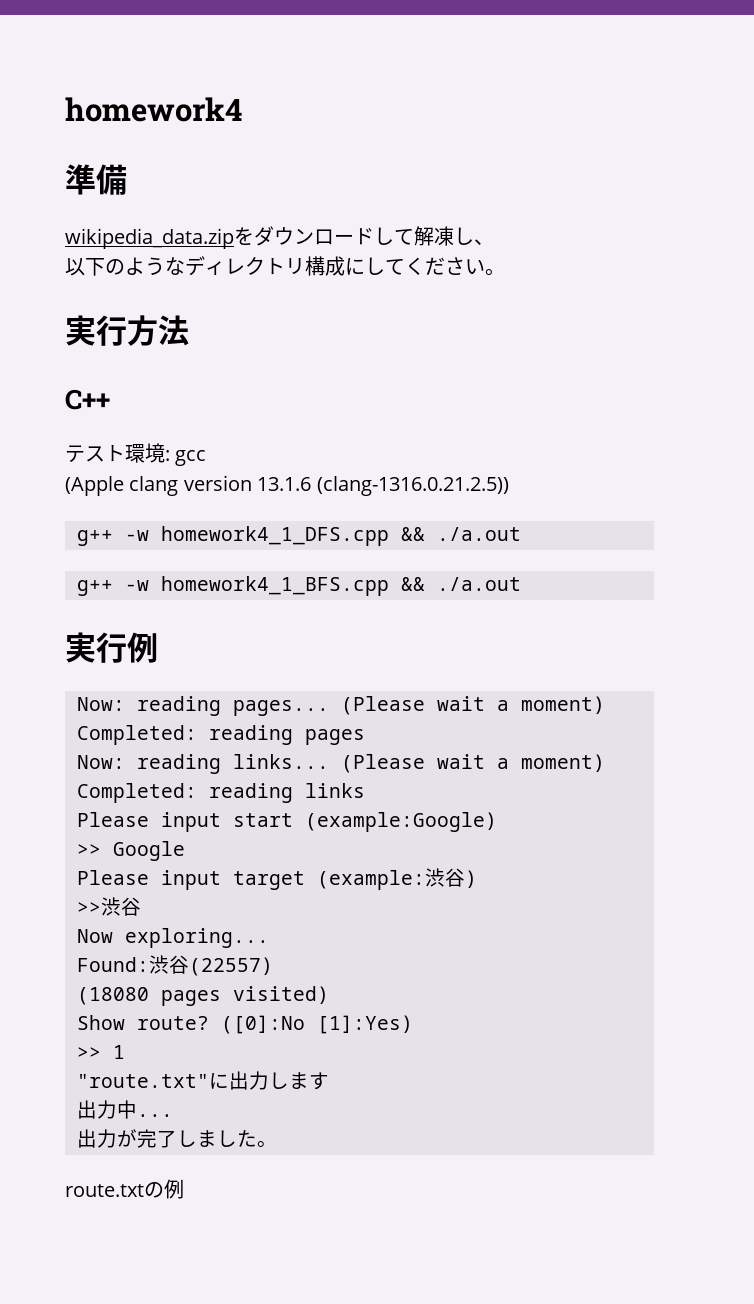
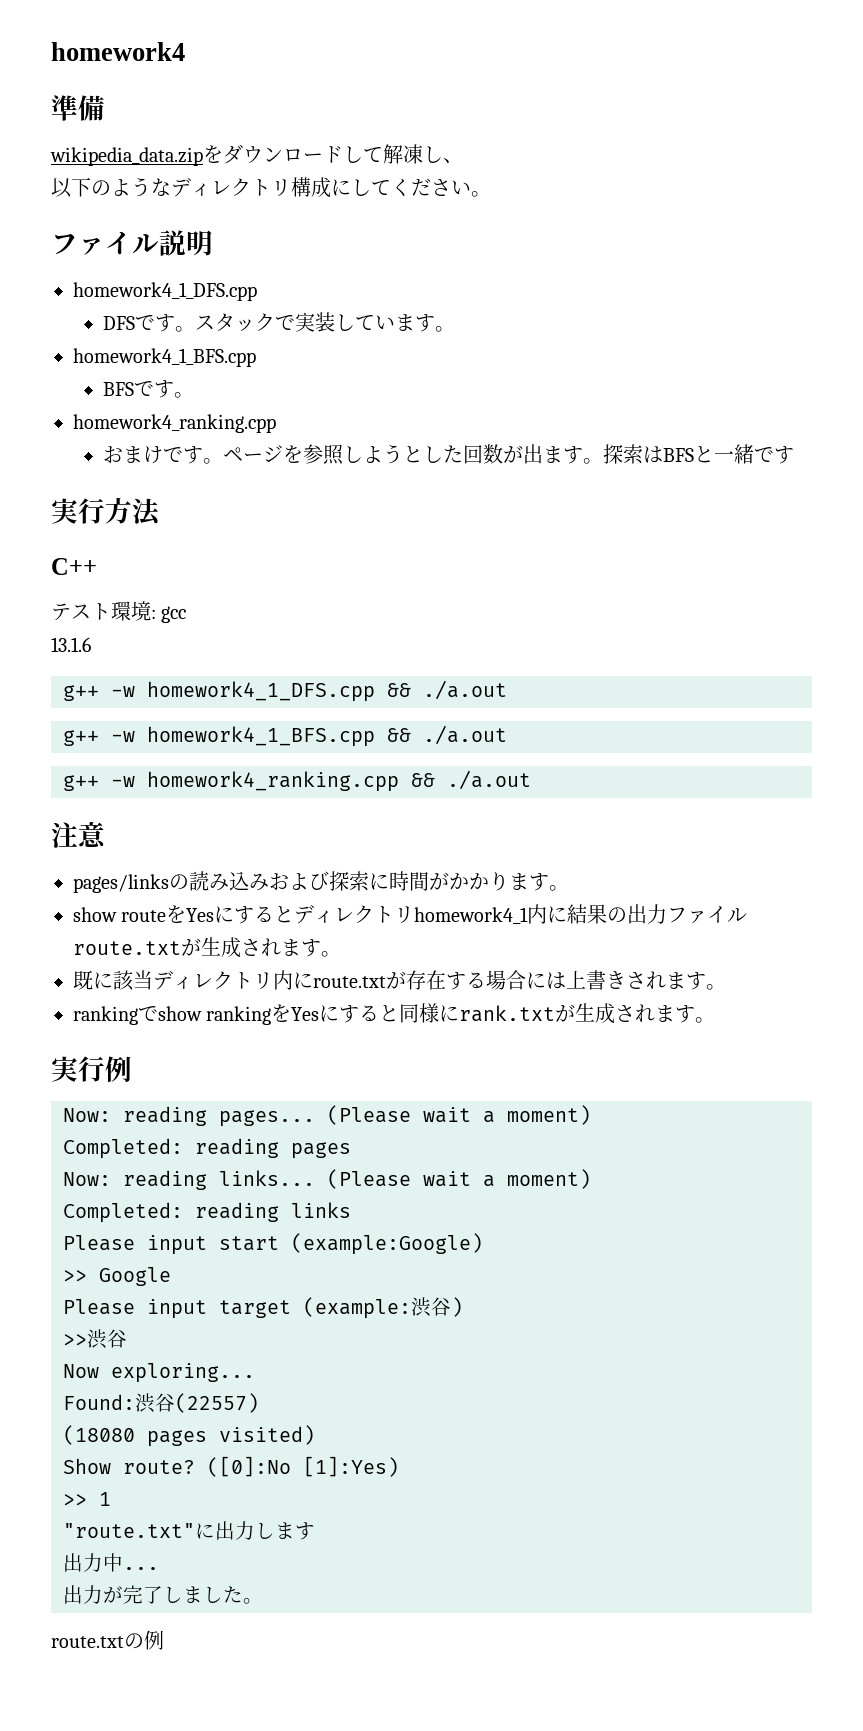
(505, 272) none -> [51,230,213,256] [73,282,257,301] [103,312,456,332] [73,348,256,367] [103,380,195,398] [73,414,276,433] [103,444,795,465] // ファイル説明 // homework4_1_DFS.cpp // DFSです。スタックで実装しています。 // homework4_1_BFS.cpp // BFSです。 // homework4_ranking.cpp // おまけです。ページを参照しようとした回数が出ます。探索はBFSと一緒です
[65,475,252,496] (Apple clang version -> (187, 614) none
[316,476,509,496] (clang-1316.0.21.2.5)) -> (91, 644) none
(521, 584) none -> [63,770,531,792] [51,822,106,848] [73,871,569,893] [73,904,748,924] [73,937,341,958] [73,970,726,991] [73,1003,716,1025] // g++ -w homework4_ranking.cpp && ./a.out // 注意 // pages/linksの読み込みおよび探索に時間がかかります。 // show routeをYesにするとディレクトリhomework4_1内に結果の出力ファイルroute.txtが生成されます。 // 既に該当ディレクトリ内にroute.txtが存在する場合には上書きされます。 // rankingでshow rankingをYesにすると同様にrank.txtが生成されます。

